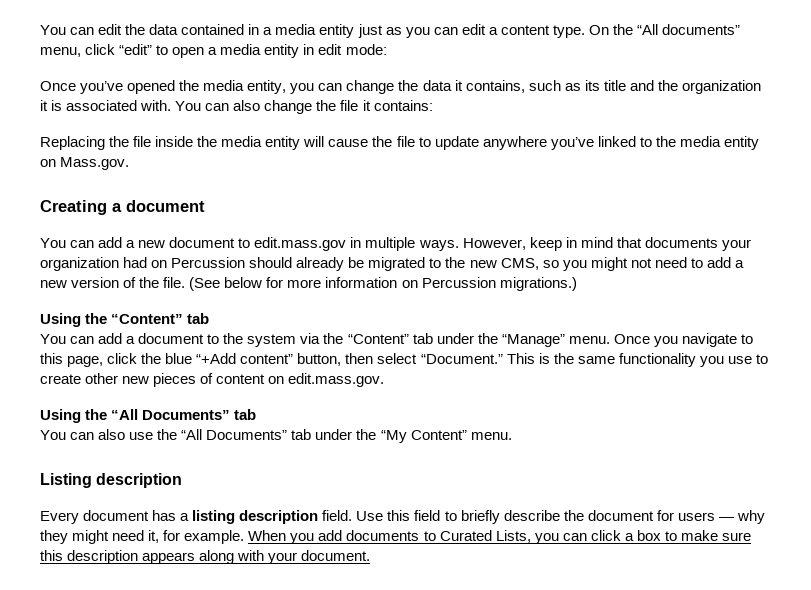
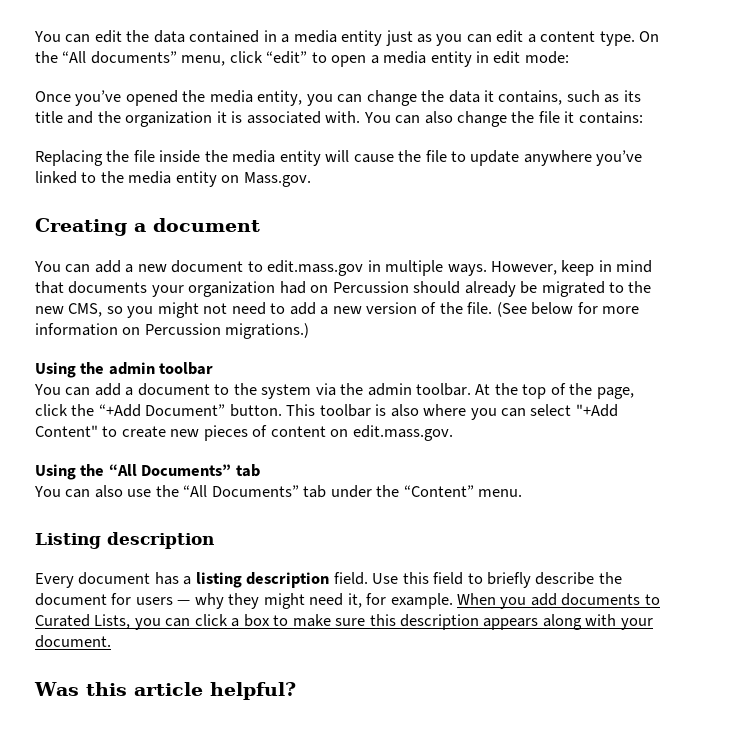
[111,313,210,324] “Content” tab -> [108,362,214,375] admin toolbar
[347,333,753,347] [40,353,752,367] “Content” tab under the “Manage” menu. Once you navigate to this page, click the blue “+Add content” button, then select “Document.” This is the same functionality you use -> [367,383,634,399] [35,404,618,420] [35,425,98,437] admin toolbar. At the top of the page, click the “+Add Document” button. This toolbar is also where you can select "+Add Content"
[85,373,119,384] other -> (166, 432) none
[380,430,467,443] “My Content” -> [403,485,474,497] “Content”
(371, 555) none -> [34,682,296,700] // Was this article helpful?

